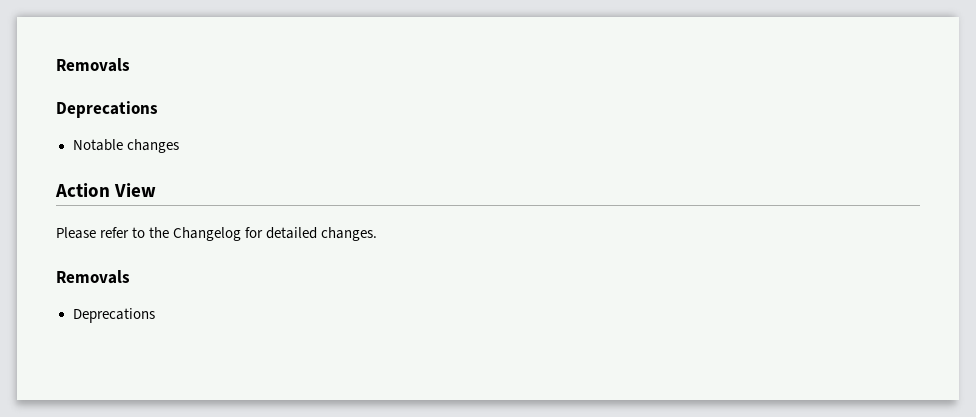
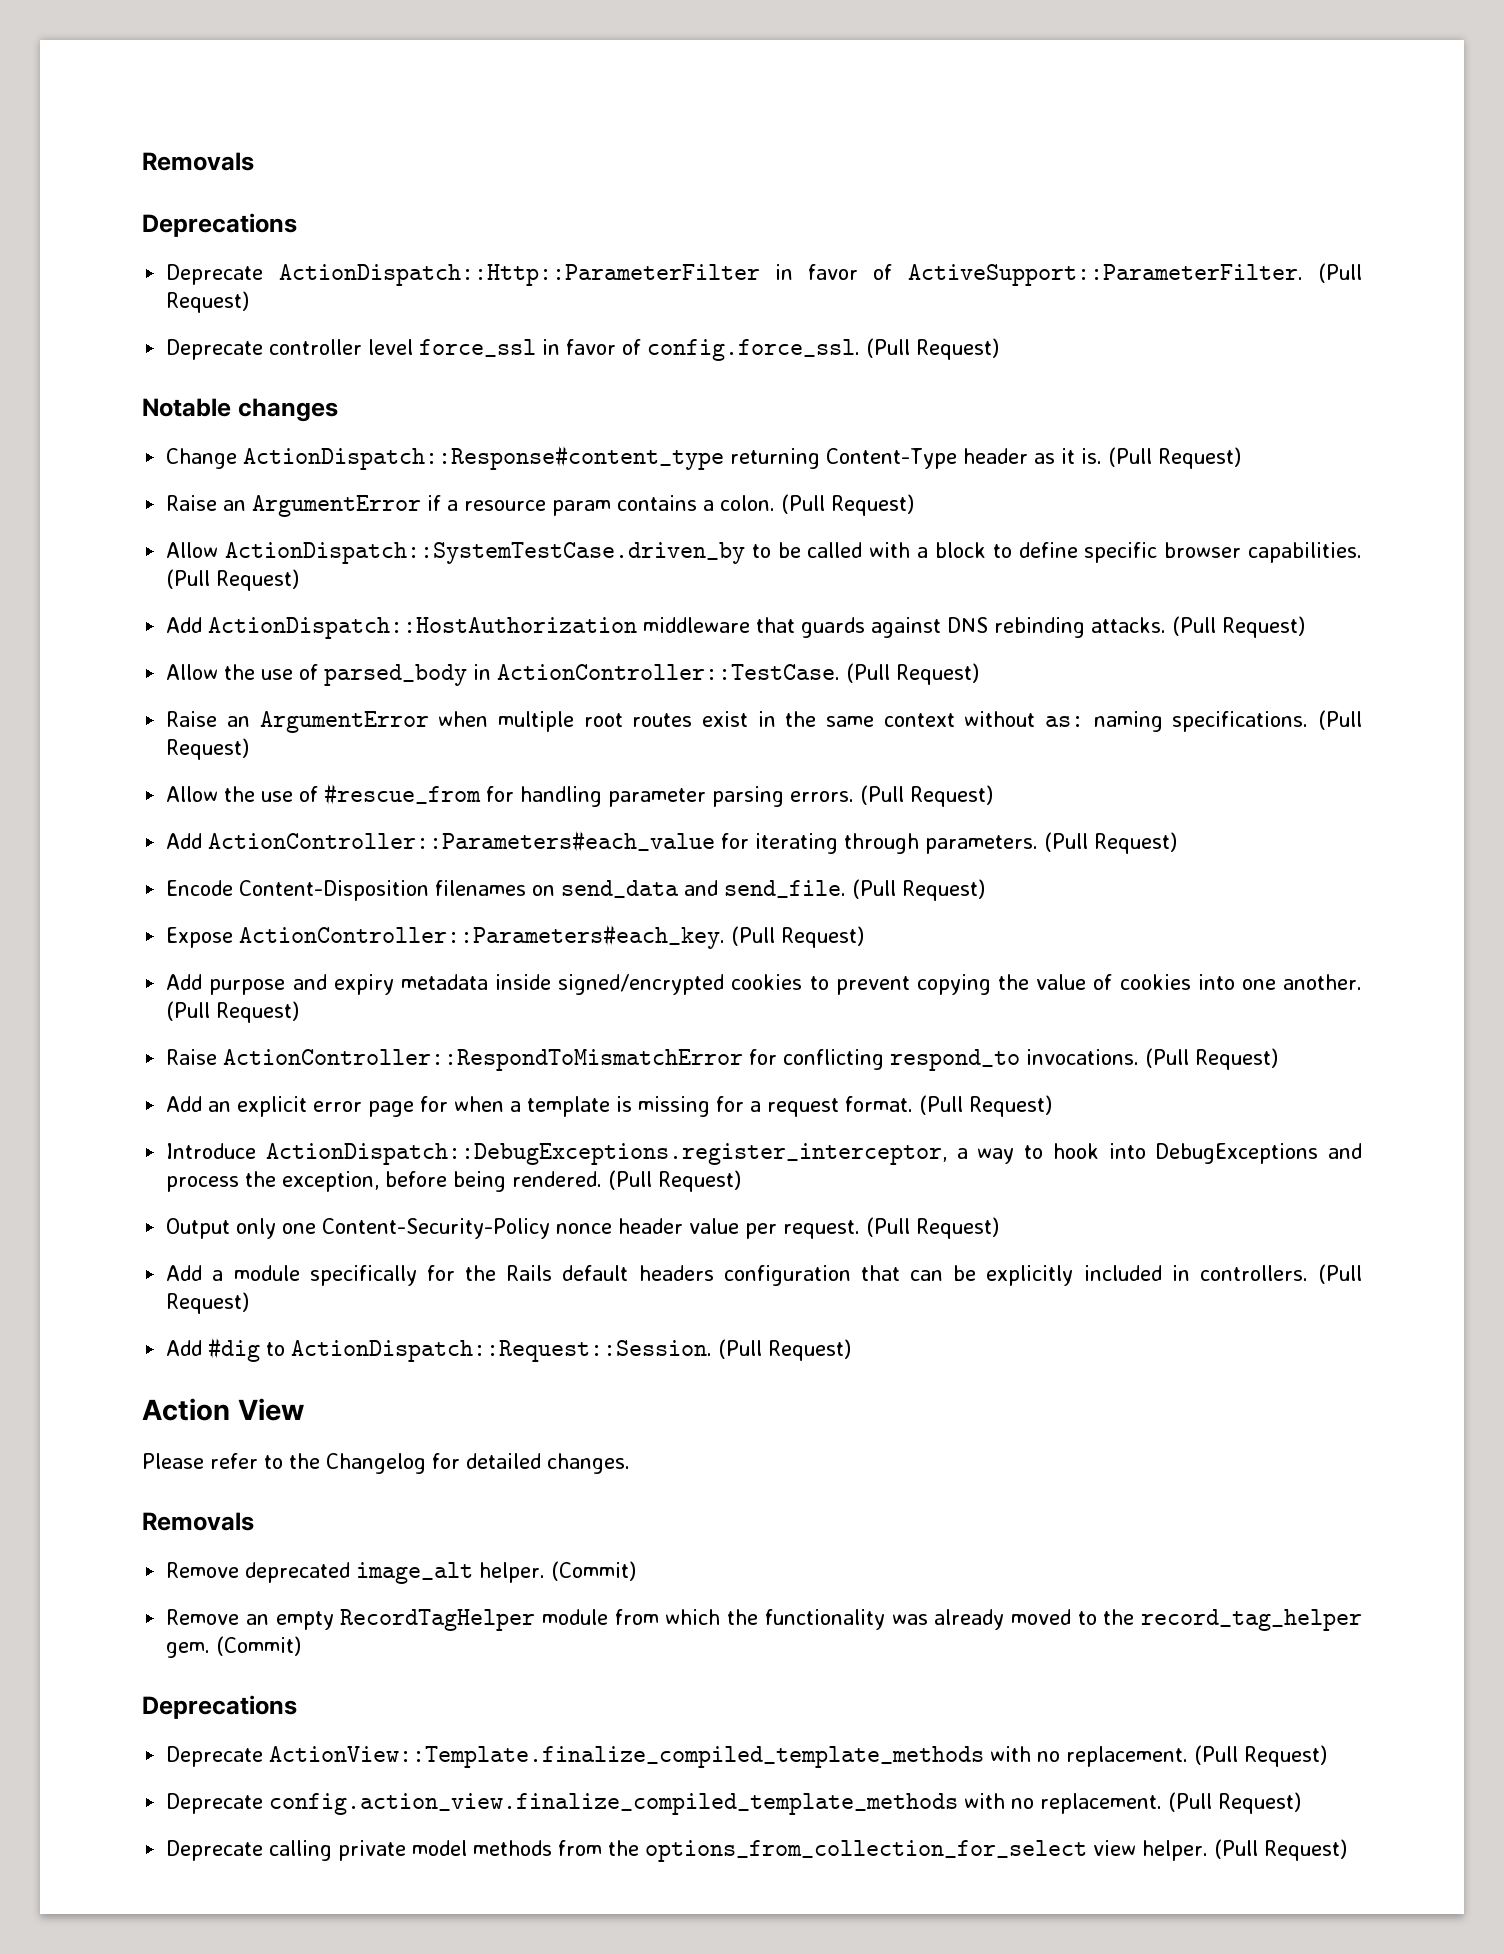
[72,139,179,153] Notable changes -> [166,263,1362,286] [166,291,250,313] [166,338,1000,361] [142,398,338,422] [166,445,1242,470] [166,494,915,517] [166,542,1362,564] [166,569,300,591] [166,616,1306,639] [166,663,980,686] [166,710,1362,733] [166,738,250,760] [166,783,994,807] [166,830,1178,854] [166,879,986,901] [166,924,865,949] [166,974,1363,995] [166,1001,300,1023] [166,1048,1279,1071] [166,1095,1053,1117] [166,1143,1362,1165] [166,1170,742,1192] [166,1217,1000,1239] [166,1264,1362,1286] [166,1292,250,1314] [166,1337,852,1362] Deprecate ActionDispatch::Http::ParameterFilter in favor of ActiveSupport::ParameterFilter. (Pull Request) // Deprecate controller level force_ssl in favor of config.force_ssl. (Pull Request) // Notable changes // Change ActionDispatch::Response#content_type returning Content-Type header as it is. (Pull Request) // Raise an ArgumentError if a resource param contains a colon. (Pull Request) // Allow ActionDispatch::SystemTestCase.driven_by to be called with a block to define specific browser capabilities. (Pull Request) // Add ActionDispatch::HostAuthorization middleware that guards against DNS rebinding attacks. (Pull Request) // Allow the use of parsed_body in ActionController::TestCase. (Pull Request) // Raise an ArgumentError when multiple root routes exist in the same context without as: naming specifications. (Pull Request) // Allow the use of #rescue_from for handling parameter parsing errors. (Pull Request) // Add ActionController::Parameters#each_value for iterating through parameters. (Pull Request) // Encode Content-Disposition filenames on send_data and send_file. (Pull Request) // Expose ActionController::Parameters#each_key. (Pull Request) // Add purpose and expiry metadata inside signed/encrypted cookies to prevent copying the value of cookies into one another. (Pull Request) // Raise ActionController::RespondToMismatchError for conflicting respond_to invocations. (Pull Request) // Add an explicit error page for when a template is missing for a request format. (Pull Request) // Introduce ActionDispatch::DebugExceptions.register_interceptor, a way to hook into DebugExceptions and process the exception, before being rendered. (Pull Request) // Output only one Content-Security-Policy nonce header value per request. (Pull Request) // Add a module specifically for the Rails default headers configuration that can be explicitly included in controllers. (Pull Request) // Add #dig to ActionDispatch::Request::Session. (Pull Request)
[72,308,155,323] Deprecations -> [166,1561,637,1584] [166,1609,1363,1631] [166,1636,302,1658] [142,1695,297,1719] [166,1745,1328,1768] [166,1792,1302,1815] [166,1839,1348,1862] Remove deprecated image_alt helper. (Commit) // Remove an empty RecordTagHelper module from which the functionality was already moved to the record_tag_helper gem. (Commit) // Deprecations // Deprecate ActionView::Template.finalize_compiled_template_methods with no replacement. (Pull Request) // Deprecate config.action_view.finalize_compiled_template_methods with no replacement. (Pull Request) // Deprecate calling private model methods from the options_from_collection_for_select view helper. (Pull Request)

